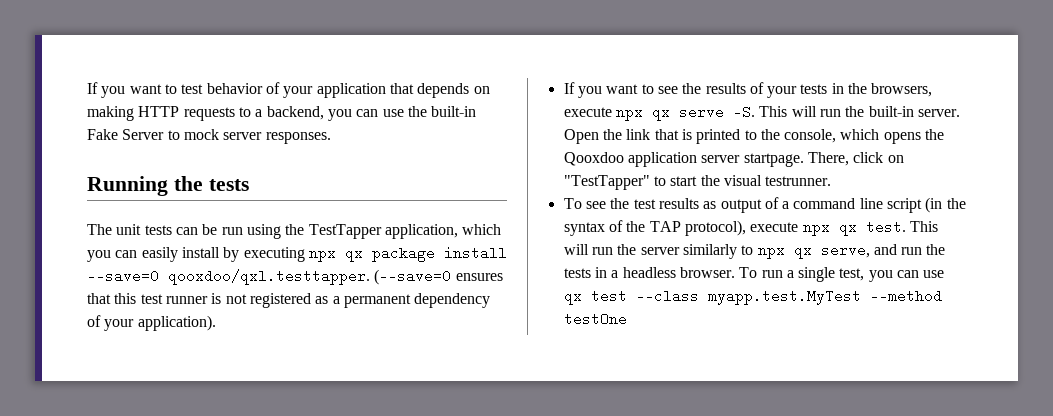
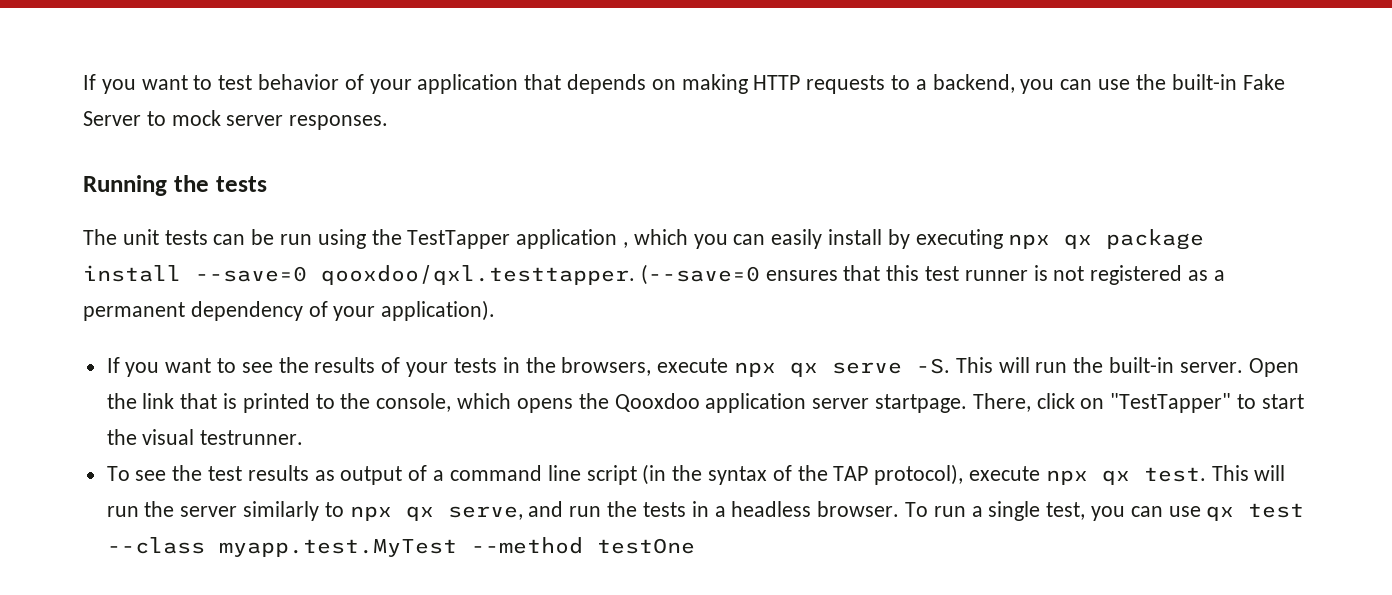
[384,224,458,239] application, -> [516,229,629,249] application ,

